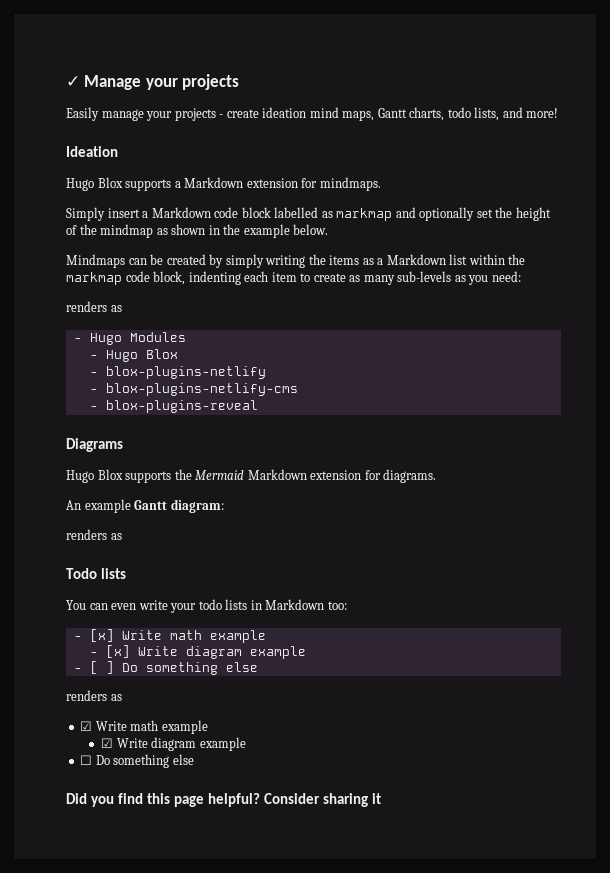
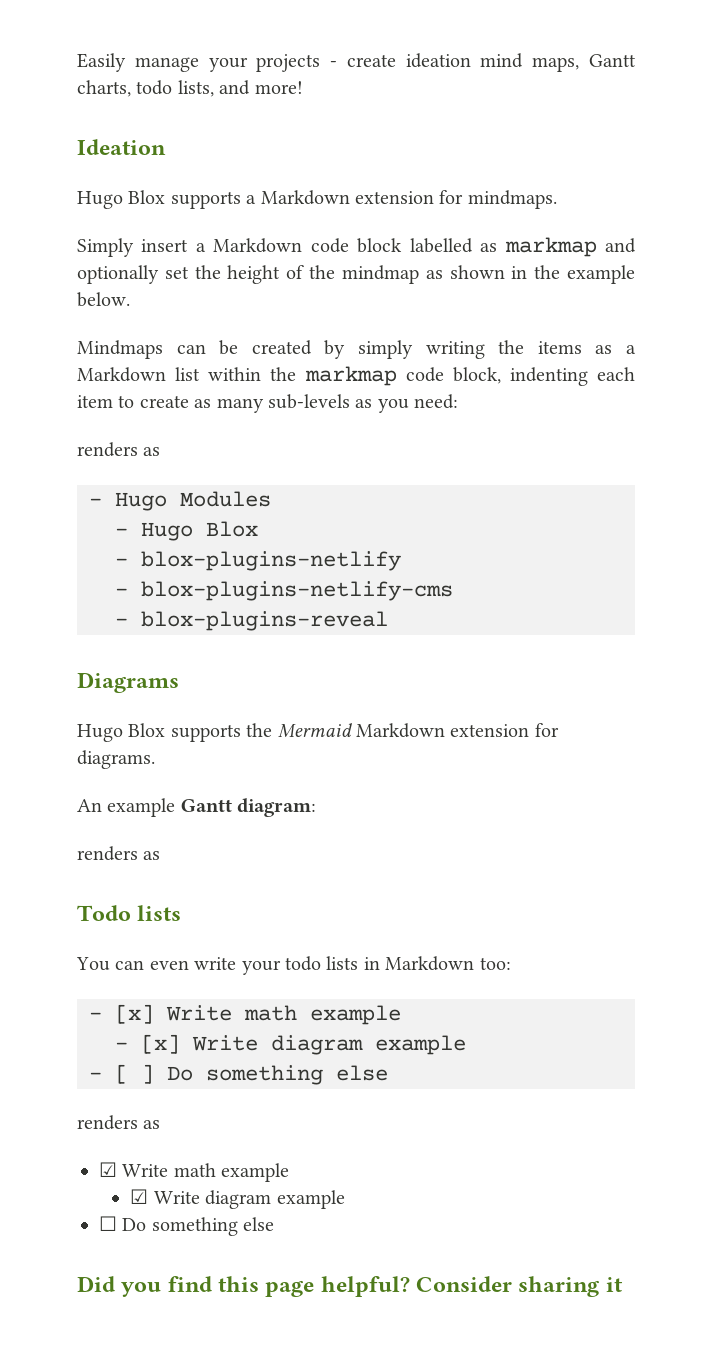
[66,74,240,90] ✓ Manage your projects // -> (77, 62) none

